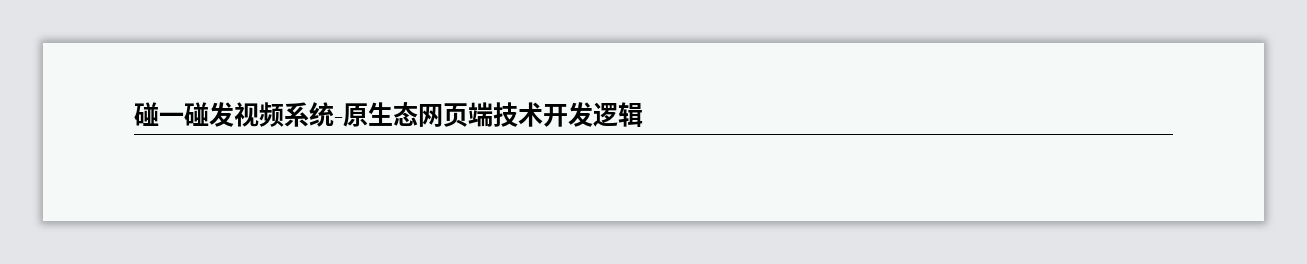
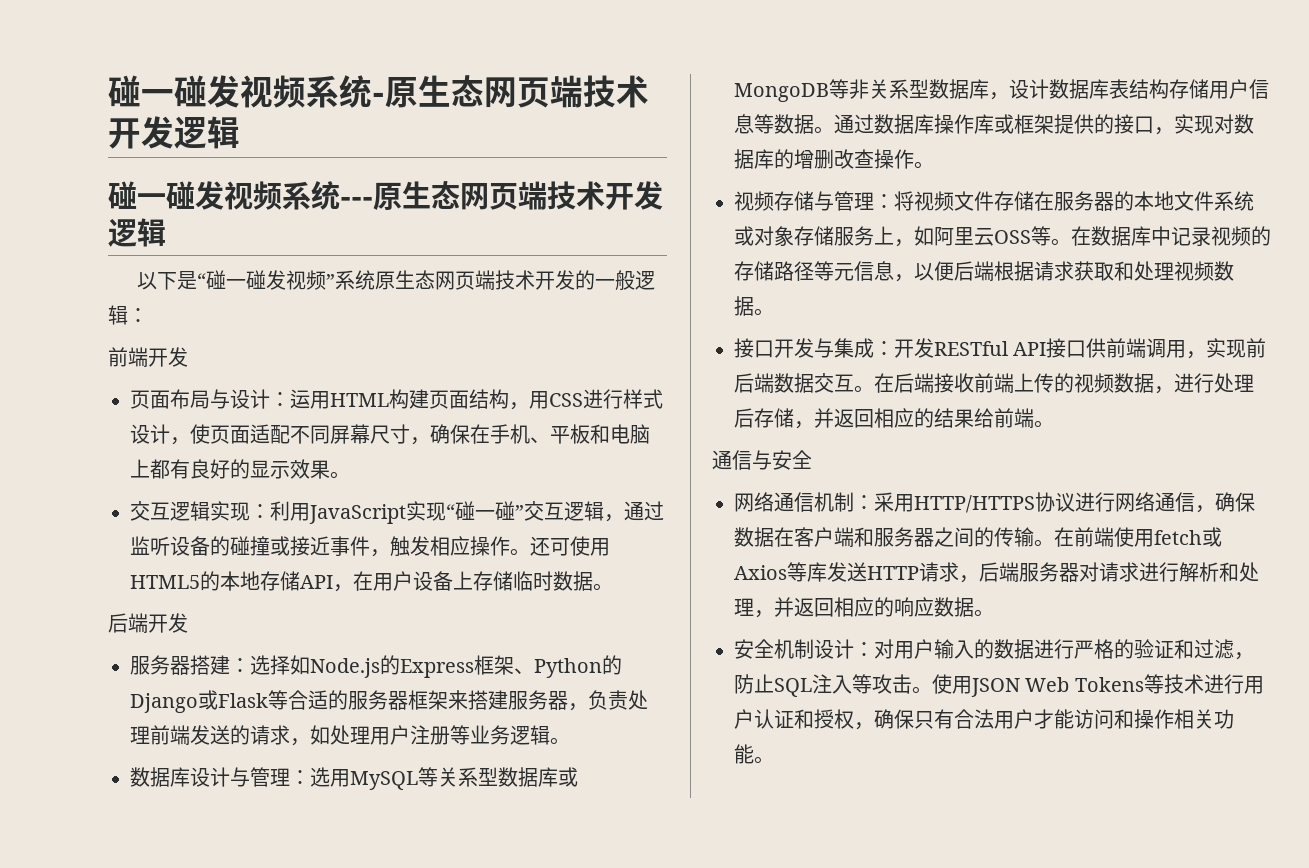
(643, 114) none -> [108,181,663,210] [108,218,166,247] [137,270,656,290] [108,305,148,325] [108,347,188,367] [130,389,663,410] [130,424,650,445] [130,459,350,479] [130,501,664,524] [130,536,610,557] [130,571,613,592] [108,613,188,633] [130,655,622,678] [130,690,648,713] [130,725,570,746] [130,767,578,790] [734,79,1269,102] [734,114,1254,135] [734,149,934,169] [734,191,1254,211] [734,226,1271,247] [734,261,1234,282] [734,296,774,316] [734,338,1267,359] [734,373,1254,394] [734,408,1054,429] [712,450,812,470] [734,492,1255,513] [734,527,1222,547] [734,562,1259,583] [734,597,994,618] [734,639,1254,660] [734,674,1264,697] [734,709,1234,730] [734,744,774,764] // 碰一碰发视频系统---原生态网页端技术开发逻辑 // 以下是“碰一碰发视频”系统原生态网页端技术开发的一般逻辑： // 前端开发 // 页面布局与设计：运用HTML构建页面结构，用CSS进行样式设计，使页面适配不同屏幕尺寸，确保在手机、平板和电脑上都有良好的显示效果。 // 交互逻辑实现：利用JavaScript实现“碰一碰”交互逻辑，通过监听设备的碰撞或接近事件，触发相应操作。还可使用HTML5的本地存储API，在用户设备上存储临时数据。 // 后端开发 // 服务器搭建：选择如Node.js的Express框架、Python的Django或Flask等合适的服务器框架来搭建服务器，负责处理前端发送的请求，如处理用户注册等业务逻辑。 // 数据库设计与管理：选用MySQL等关系型数据库或MongoDB等非关系型数据库，设计数据库表结构存储用户信息等数据。通过数据库操作库或框架提供的接口，实现对数据库的增删改查操作。 // 视频存储与管理：将视频文件存储在服务器的本地文件系统或对象存储服务上，如阿里云OSS等。在数据库中记录视频的存储路径等元信息，以便后端根据请求获取和处理视频数据。 // 接口开发与集成：开发RESTful API接口供前端调用，实现前后端数据交互。在后端接收前端上传的视频数据，进行处理后存储，并返回相应的结果给前端。 // 通信与安全 // 网络通信机制：采用HTTP/HTTPS协议进行网络通信，确保数据在客户端和服务器之间的传输。在前端使用fetch或Axios等库发送HTTP请求，后端服务器对请求进行解析和处理，并返回相应的响应数据。 // 安全机制设计：对用户输入的数据进行严格的验证和过滤，防止SQL注入等攻击。使用JSON Web Tokens等技术进行用户认证和授权，确保只有合法用户才能访问和操作相关功能。

